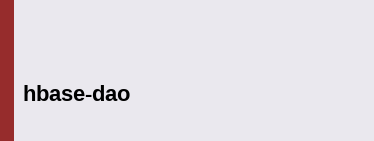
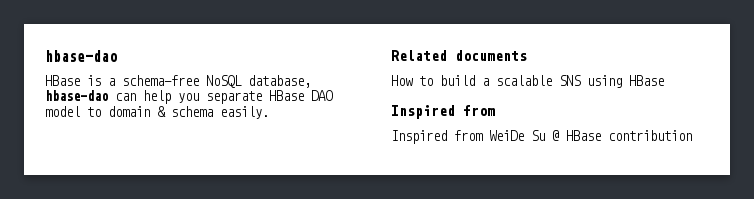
[23,85,130,101] hbase-dao -> [45,50,117,62] [45,75,311,88] [45,90,333,104] [45,106,269,119] [391,50,527,61] [391,75,664,88] [391,105,495,119] [391,130,692,144] hbase-dao // HBase is a schema-free NoSQL database, hbase-dao can help you separate HBase DAO model to domain & schema easily. // Related documents // How to build a scalable SNS using HBase // Inspired from // Inspired from WeiDe Su @ HBase contribution

